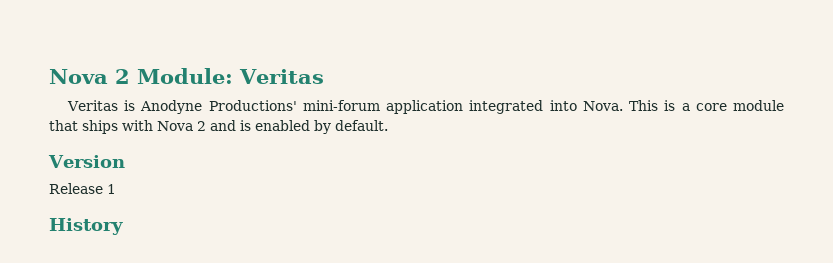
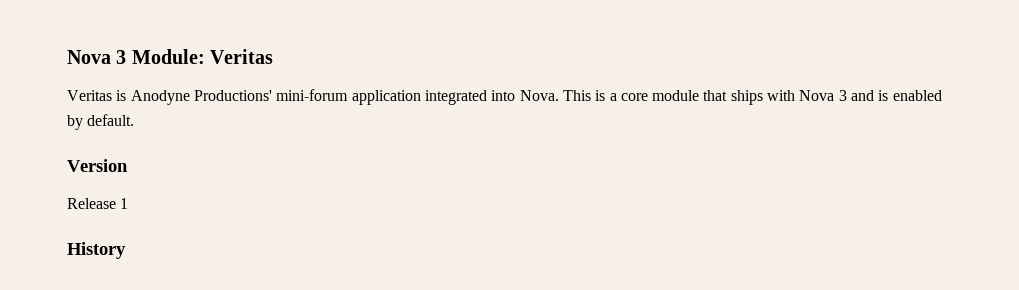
[49,69,130,84] Nova 2 -> [67,50,127,64] Nova 3
[197,121,206,131] 2 -> [838,90,847,101] 3

